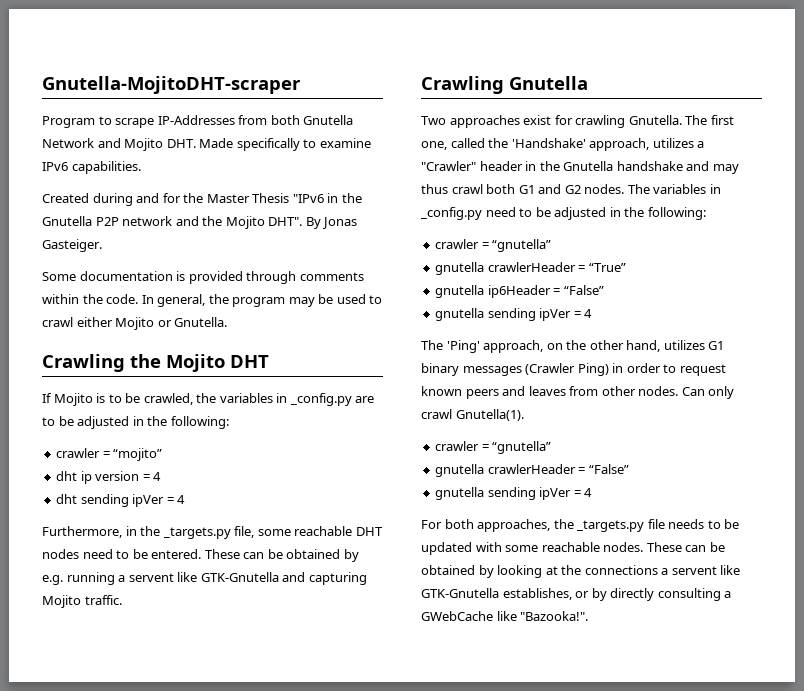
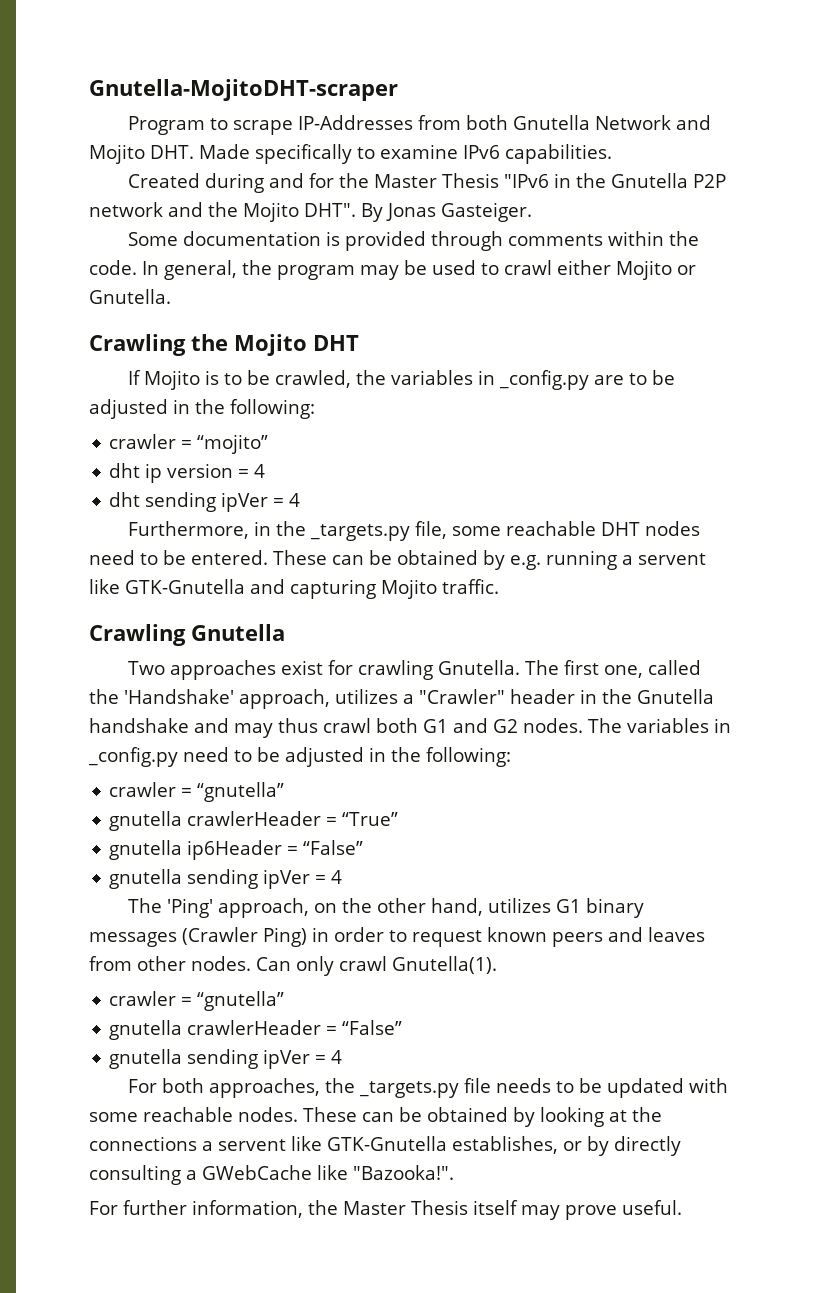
(589, 616) none -> [89,1200,682,1220] // For further information, the Master Thesis itself may prove useful.

